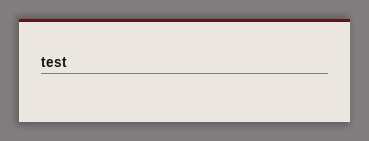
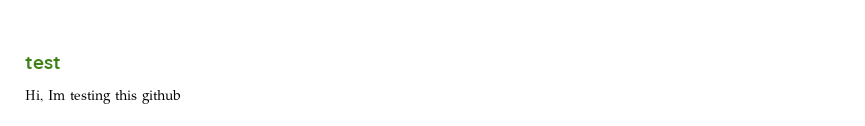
(67, 62) none -> [25,90,181,104] // Hi, Im testing this github

